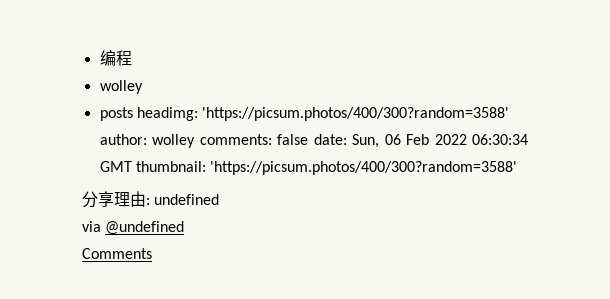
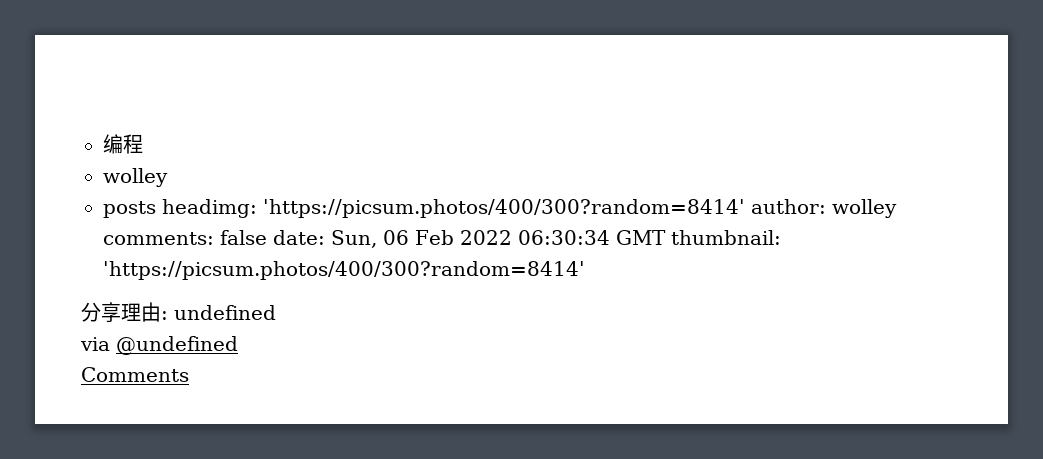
[202,107,510,121] 'https://picsum.photos/400/300?random=3588' -> [263,199,745,218] 'https://picsum.photos/400/300?random=8414'
[210,161,518,175] 'https://picsum.photos/400/300?random=3588' -> [103,261,585,280] 'https://picsum.photos/400/300?random=8414'

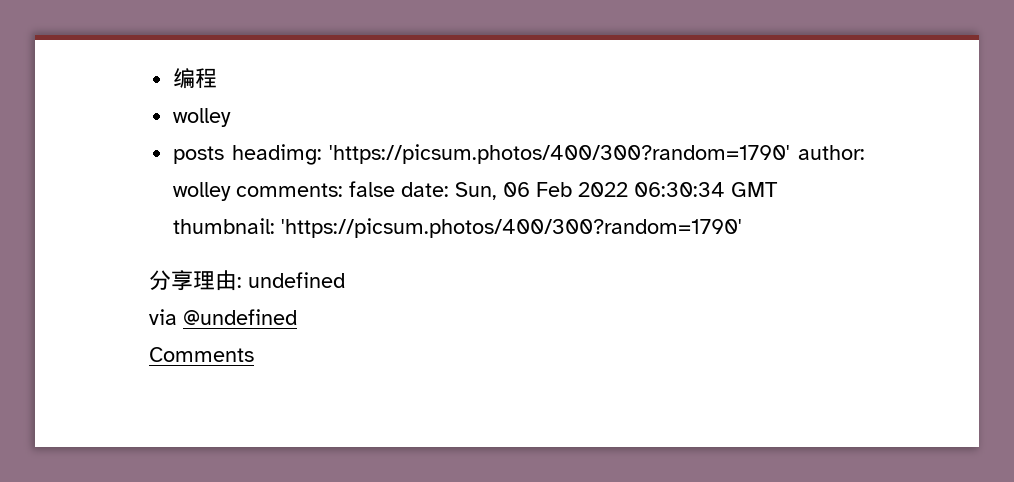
[263,199,745,218] 'https://picsum.photos/400/300?random=8414' -> [329,144,791,164] 'https://picsum.photos/400/300?random=1790'
[103,261,585,280] 'https://picsum.photos/400/300?random=8414' -> [281,218,743,238] 'https://picsum.photos/400/300?random=1790'

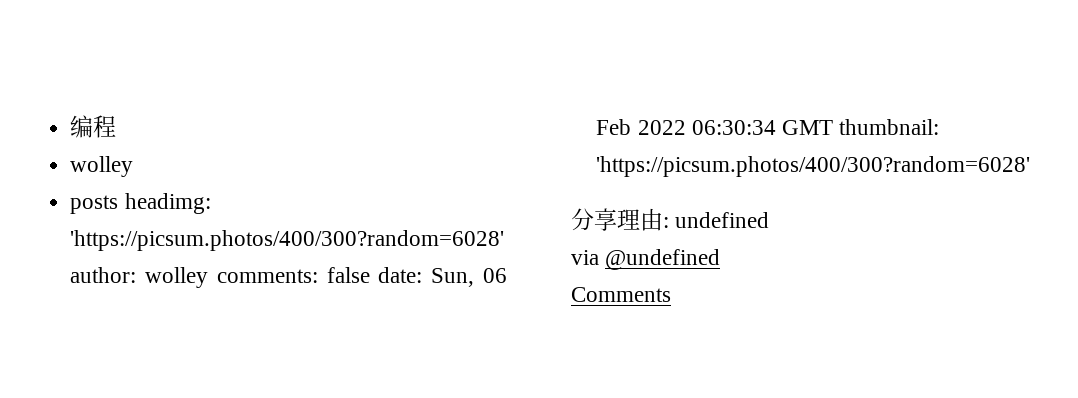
[329,144,791,164] 'https://picsum.photos/400/300?random=1790' -> [70,230,505,251] 'https://picsum.photos/400/300?random=6028'
[281,218,743,238] 'https://picsum.photos/400/300?random=1790' -> [596,156,1031,177] 'https://picsum.photos/400/300?random=6028'

